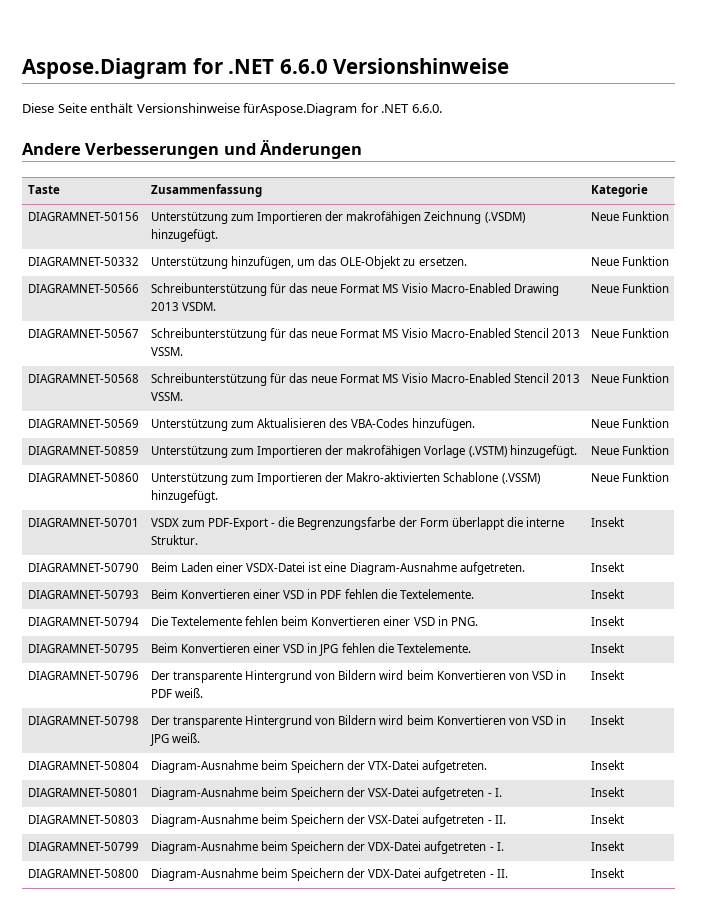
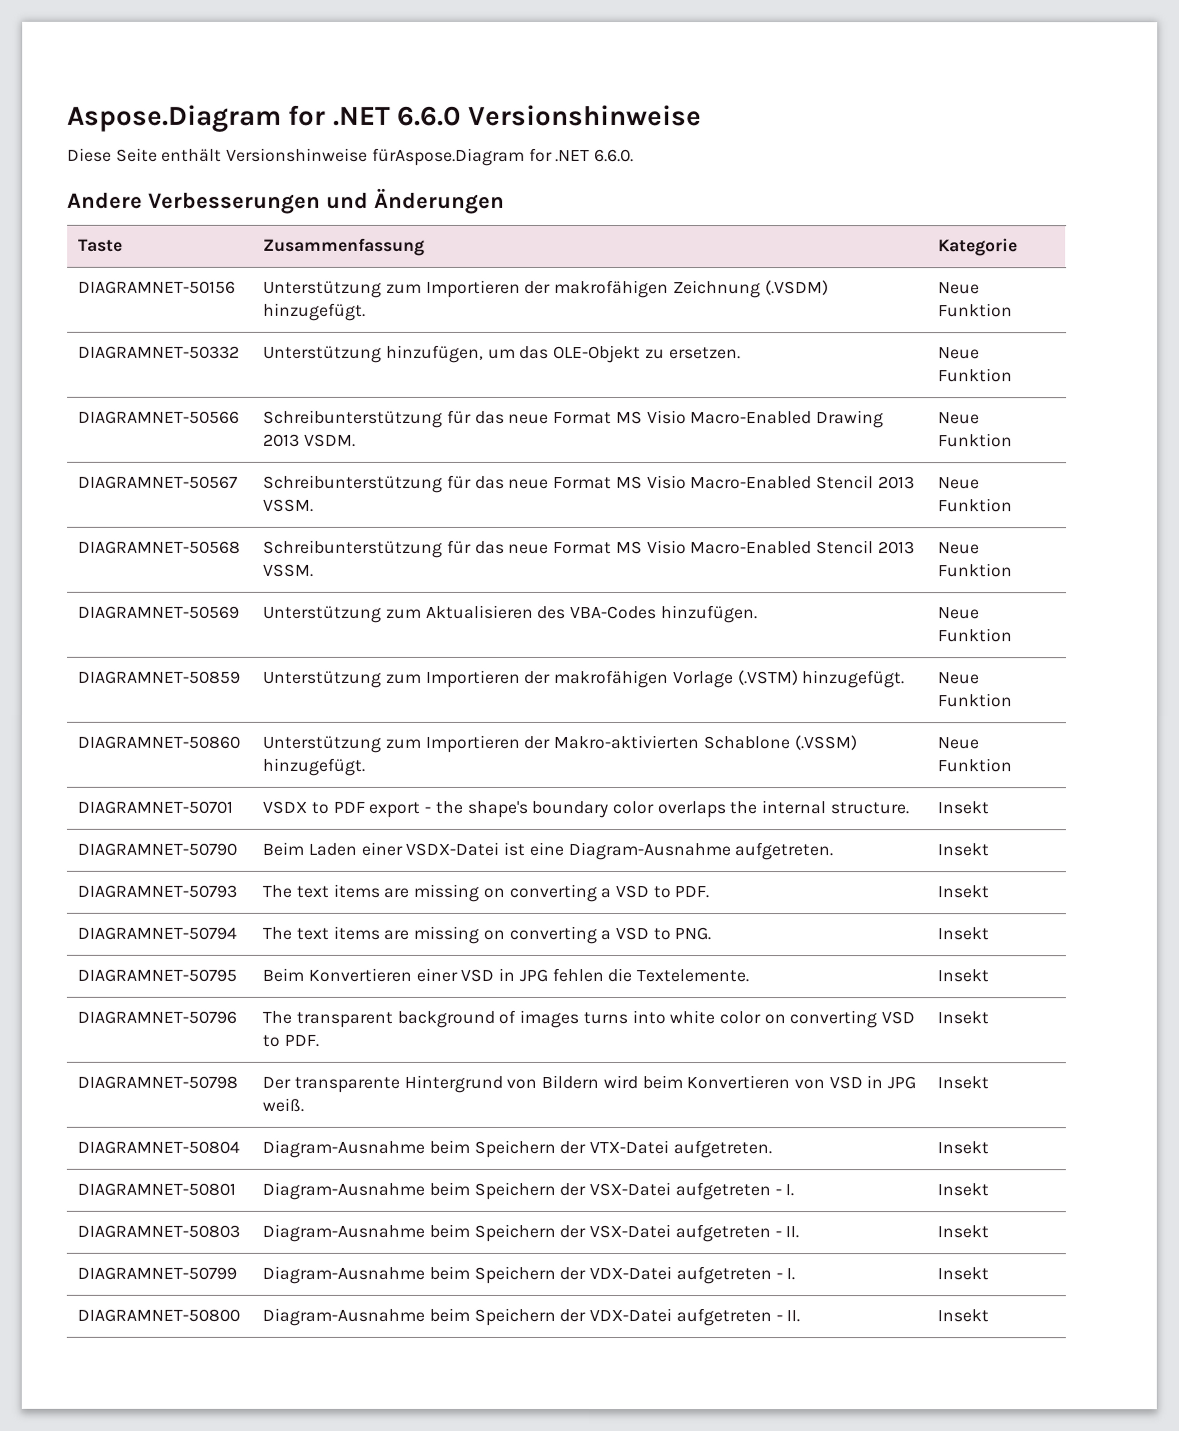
[181,517,564,530] [150,535,198,545] zum PDF-Export - die Begrenzungsfarbe der Form überlappt die interne Struktur. -> [310,800,909,819] to PDF export - the shape's boundary color overlaps the internal structure.
[150,589,474,599] [590,589,624,599] [27,617,139,626] [150,616,448,626] Beim Konvertieren einer VSD in PDF fehlen die Textelemente. | Insekt // DIAGRAMNET-50794 | Die Textelemente fehlen beim Konvertieren einer VSD in -> [262,883,710,903] [937,885,990,899] [77,926,238,940] [262,925,671,945] The text items are missing on converting a VSD to PDF. | Insekt // DIAGRAMNET-50794 | The text items are missing on converting a VSD to
[150,670,566,683] [150,688,203,698] Der transparente Hintergrund von Bildern wird beim Konvertieren von VSD in PDF weiß. -> [262,1009,916,1029] [262,1034,319,1047] The transparent background of images turns into white color on converting VSD to PDF.

